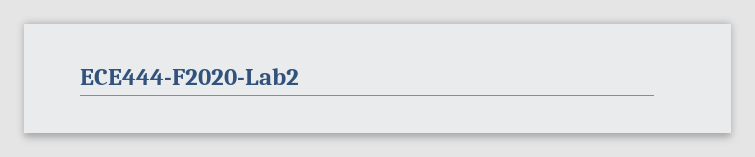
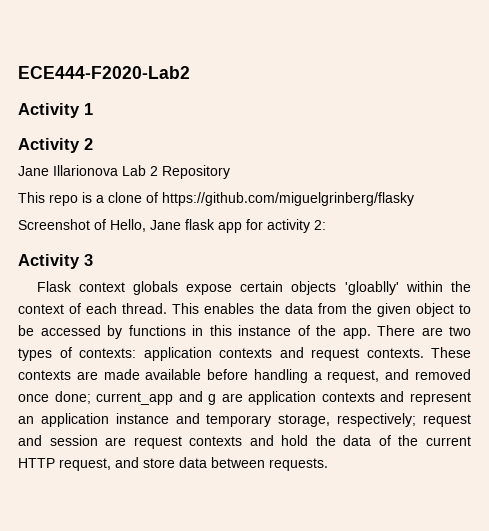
(299, 76) none -> [18,103,93,118] [18,138,93,153] [18,165,230,179] [18,192,414,206] [18,219,326,233] [18,254,93,269] [36,281,471,295] [18,303,471,317] [18,325,471,339] [18,347,471,361] [18,369,471,383] [18,391,471,405] [18,413,471,427] [18,435,472,449] [18,457,328,471] // Activity 1 // Activity 2 // Jane Illarionova Lab 2 Repository // This repo is a clone of https://github.com/miguelgrinberg/flasky // Screenshot of Hello, Jane flask app for activity 2: // Activity 3 // Flask context globals expose certain objects 'gloablly' within the context of each thread. This enables the data from the given object to be accessed by functions in this instance of the app. There are two types of contexts: application contexts and request contexts. These contexts are made available before handling a request, and removed once done; current_app and g are application contexts and represent an application instance and temporary storage, respectively; request and session are request contexts and hold the data of the current HTTP request, and store data between requests.

